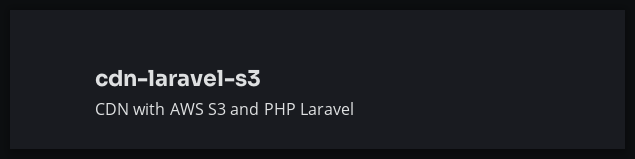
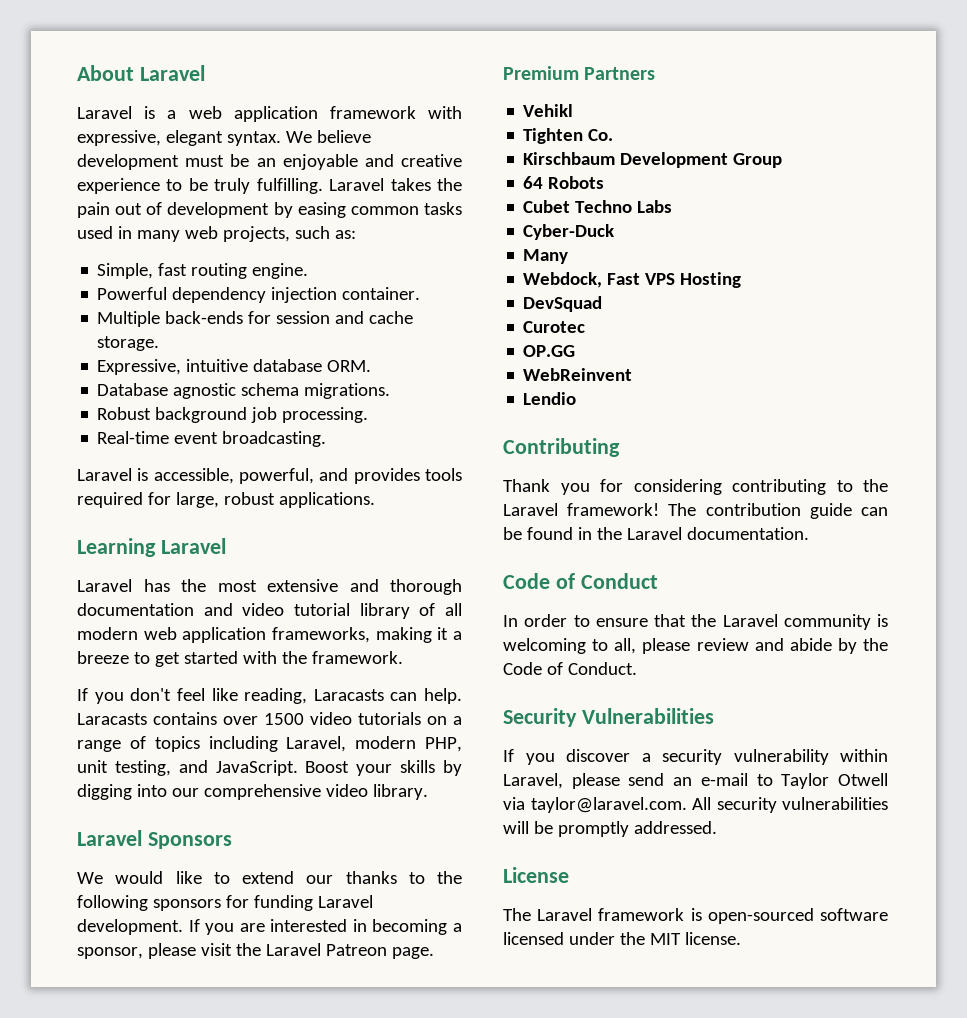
[95,69,261,87] [95,102,354,115] cdn-laravel-s3 // CDN with AWS S3 and PHP Laravel -> [77,65,205,81] [77,106,462,122] [77,130,371,146] [77,154,462,170] [77,178,463,194] [77,202,462,218] [77,226,356,242] [97,263,309,279] [97,287,421,303] [97,311,414,327] [97,336,160,351] [97,359,372,375] [97,383,391,399] [97,407,369,423] [97,431,327,447] [77,468,462,484] [77,492,375,508] [77,538,226,557] [77,579,462,595] [77,603,463,619] [77,627,463,643] [77,651,403,667] [77,688,462,704] [77,712,462,725] [77,736,462,752] [77,760,463,776] [77,784,428,800] [77,830,232,849] [77,871,462,884] [77,895,373,911] [77,919,462,935] [77,943,434,959] [503,66,656,80] [523,104,574,117] [523,128,614,144] [523,152,783,168] [523,176,605,189] [523,200,673,213] [523,224,615,240] [523,249,569,264] [523,272,742,288] [523,296,603,312] [523,321,586,333] [523,345,576,357] [523,368,633,381] [523,392,577,405] [503,438,620,457] [503,479,888,495] [503,503,888,519] [503,527,809,540] [503,573,658,589] [503,614,888,630] [503,638,888,654] [503,662,637,675] [503,708,714,727] [503,749,888,765] [503,773,888,789] [503,797,888,813] [503,821,717,837] [503,867,569,883] [503,908,888,924] [503,932,741,945] About Laravel // Laravel is a web application framework with expressive, elegant syntax. We believe development must be an enjoyable and creative experience to be truly fulfilling. Laravel takes the pain out of development by easing common tasks used in many web projects, such as: // Simple, fast routing engine. // Powerful dependency injection container. // Multiple back-ends for session and cache storage. // Expressive, intuitive database ORM. // Database agnostic schema migrations. // Robust background job processing. // Real-time event broadcasting. // Laravel is accessible, powerful, and provides tools required for large, robust applications. // Learning Laravel // Laravel has the most extensive and thorough documentation and video tutorial library of all modern web application frameworks, making it a breeze to get started with the framework. // If you don't feel like reading, Laracasts can help. Laracasts contains over 1500 video tutorials on a range of topics including Laravel, modern PHP, unit testing, and JavaScript. Boost your skills by digging into our comprehensive video library. // Laravel Sponsors // We would like to extend our thanks to the following sponsors for funding Laravel development. If you are interested in becoming a sponsor, please visit the Laravel Patreon page. // Premium Partners // Vehikl // Tighten Co. // Kirschbaum Development Group // 64 Robots // Cubet Techno Labs // Cyber-Duck // Many // Webdock, Fast VPS Hosting // DevSquad // Curotec // OP.GG // WebReinvent // Lendio // Contributing // Thank you for considering contributing to the Laravel framework! The contribution guide can be found in the Laravel documentation. // Code of Conduct // In order to ensure that the Laravel community is welcoming to all, please review and abide by the Code of Conduct. // Security Vulnerabilities // If you discover a security vulnerability within Laravel, please send an e-mail to Taylor Otwell via taylor@laravel.com. All security vulnerabilities will be promptly addressed. // License // The Laravel framework is open-sourced software licensed under the MIT license.

